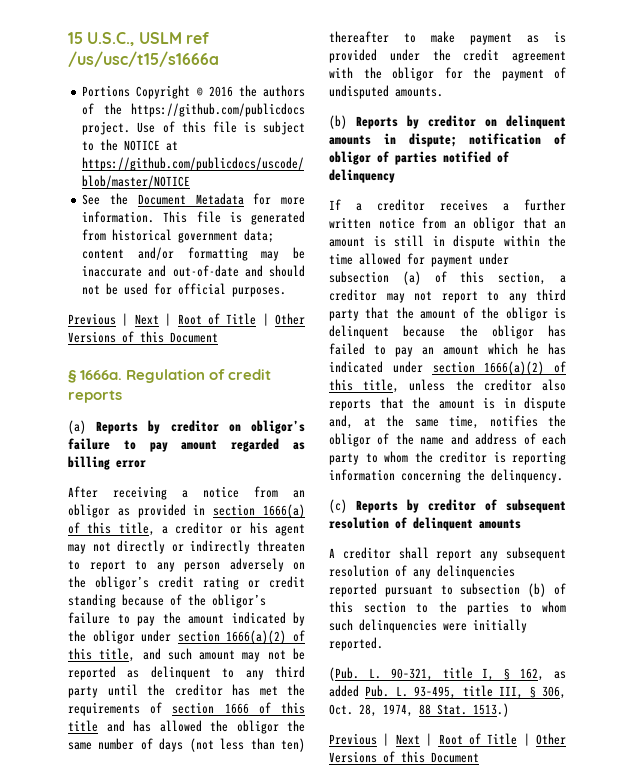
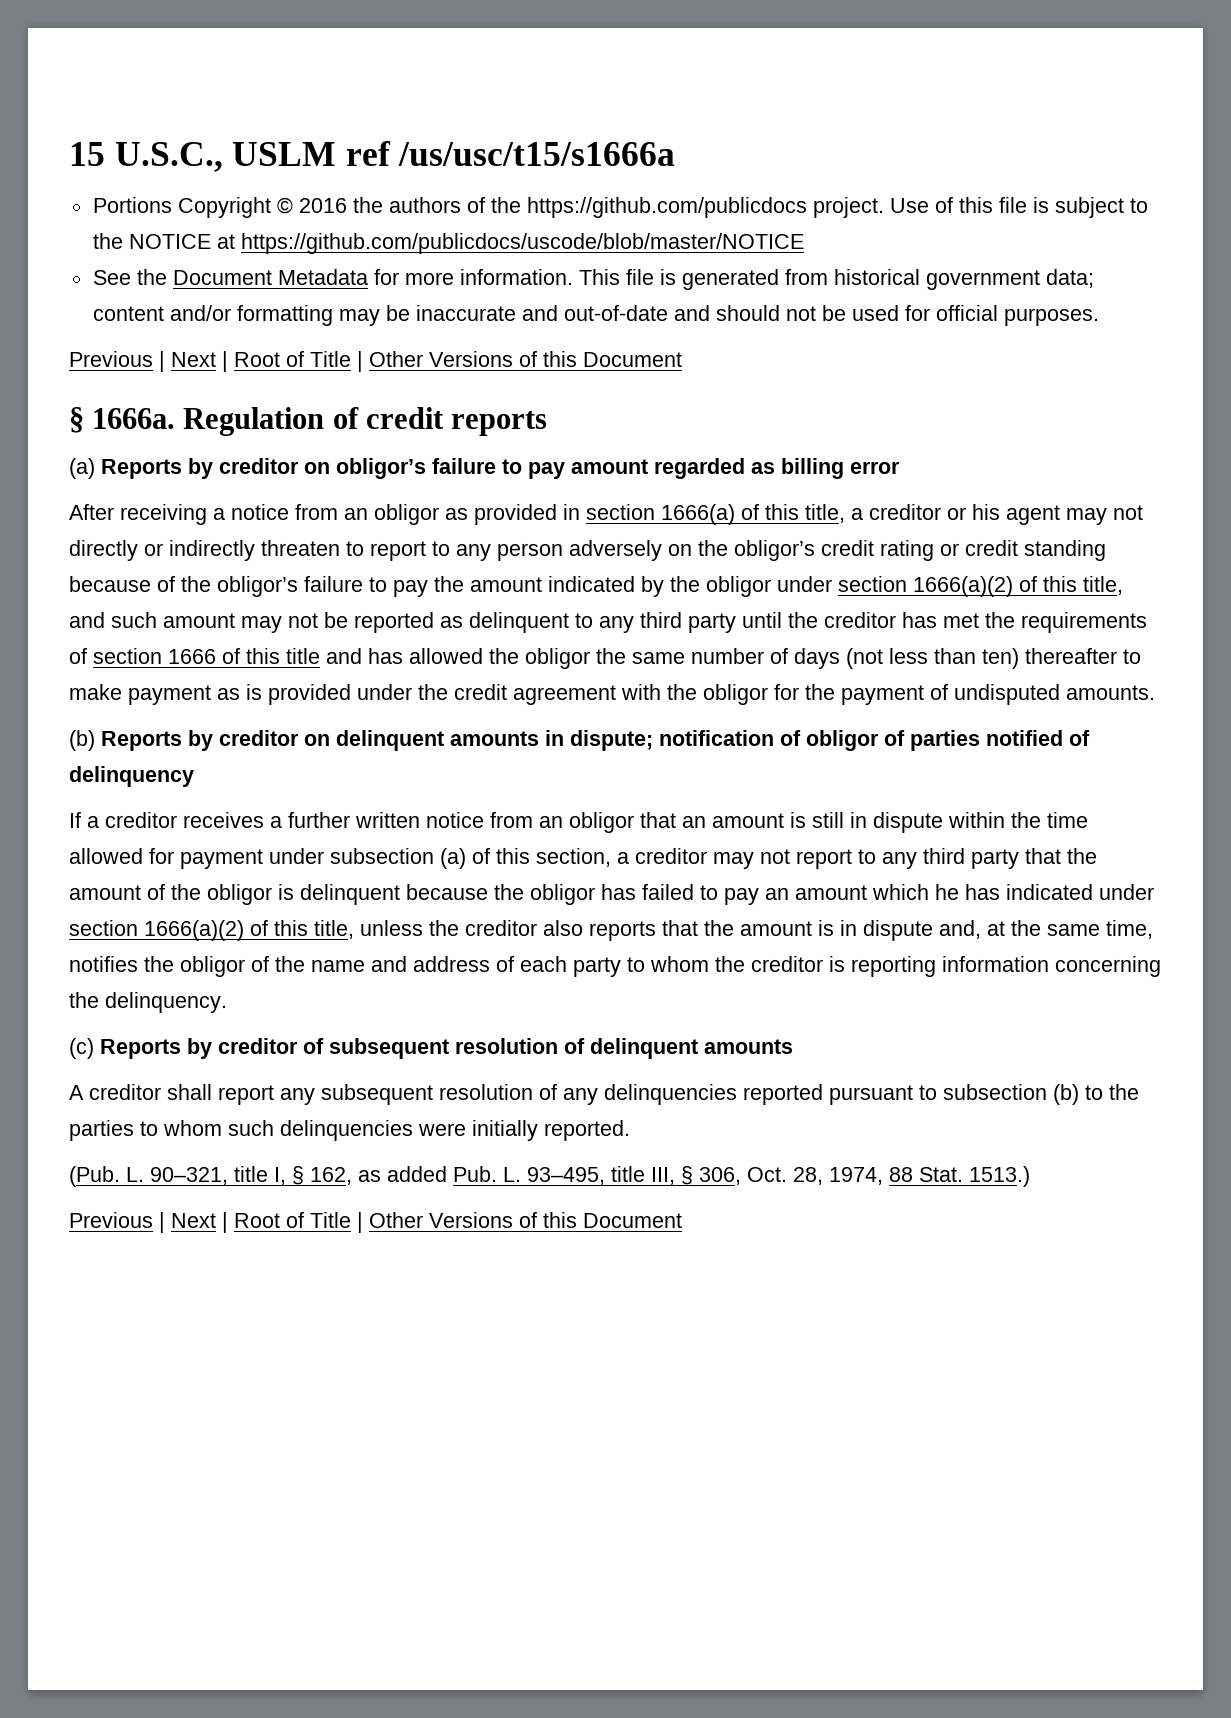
[554,583,566,595] [329,601,406,613] of this section -> (1079, 1094) none

